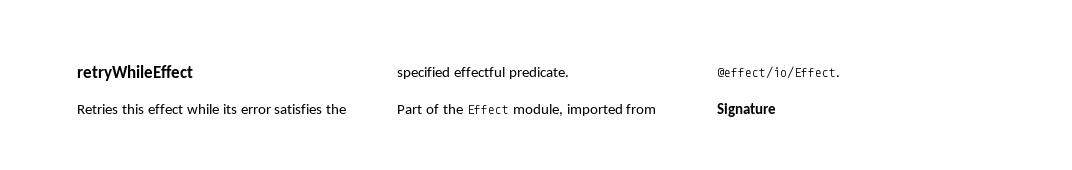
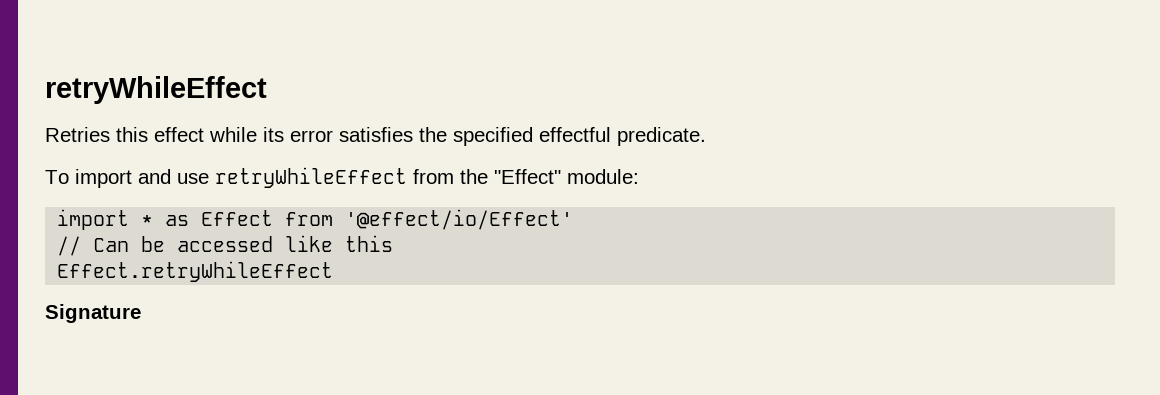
[397,104,657,116] [717,66,840,79] Part of the Effect module, imported from @effect/io/Effect. -> [45,167,639,188] [57,209,574,230] [57,235,394,256] [57,261,334,282] To import and use retryWhileEffect from the "Effect" module: // import * as Effect from '@effect/io/Effect' // // Can be accessed like this // Effect.retryWhileEffect

